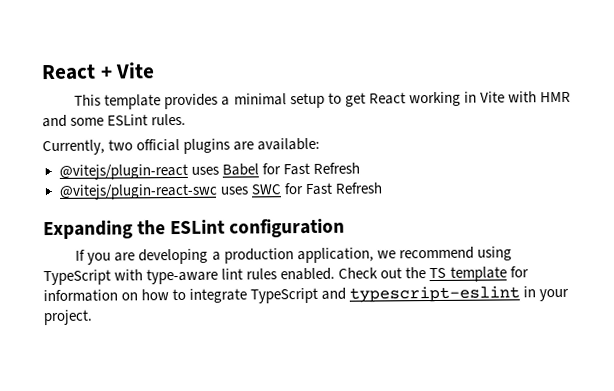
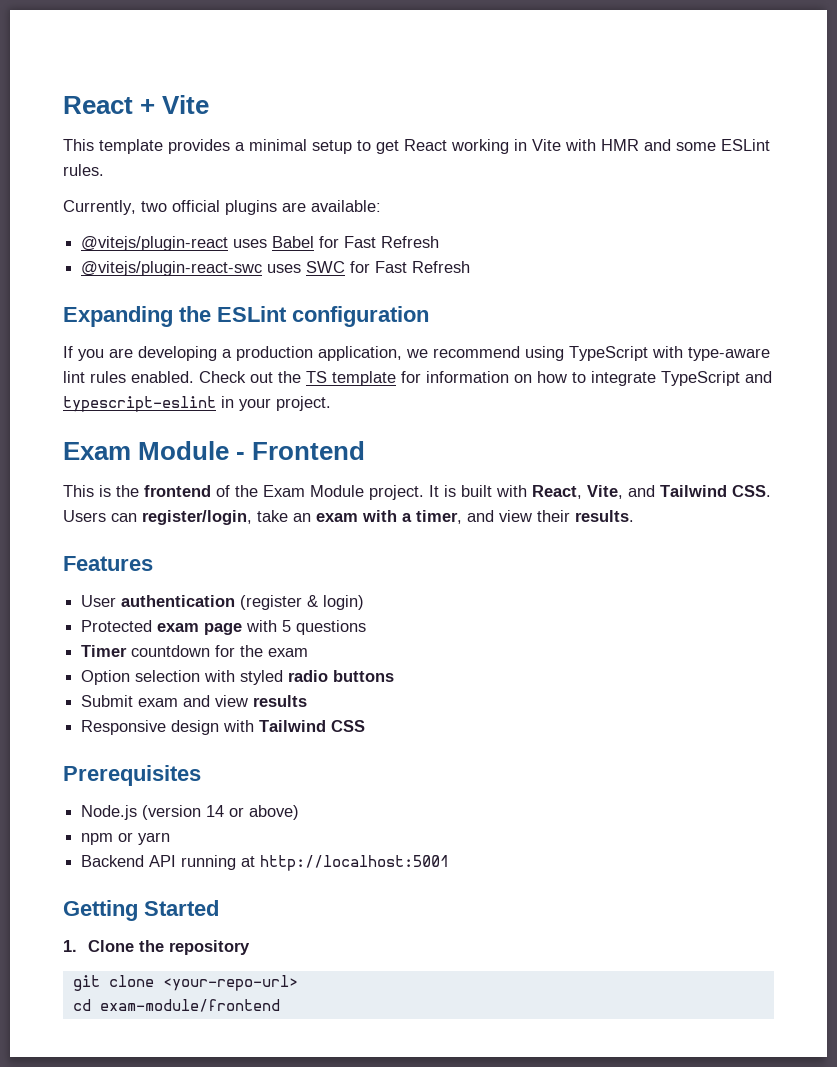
(93, 317) none -> [63,441,366,460] [63,485,771,500] [63,510,634,525] [63,556,153,571] [81,595,365,610] [81,620,367,635] [81,645,309,657] [81,670,395,685] [81,695,308,707] [81,720,366,735] [63,765,201,786] [81,805,300,820] [81,832,171,845] [81,855,450,871] [63,900,219,921] [63,940,251,955] [72,975,298,991] [72,999,280,1012] // Exam Module - Frontend // This is the frontend of the Exam Module project. It is built with React, Vite, and Tailwind CSS. Users can register/login, take an exam with a timer, and view their results. // Features // User authentication (register & login) // Protected exam page with 5 questions // Timer countdown for the exam // Option selection with styled radio buttons // Submit exam and view results // Responsive design with Tailwind CSS // Prerequisites // Node.js (version 14 or above) // npm or yarn // Backend API running at http://localhost:5001 // Getting Started // 1. Clone the repository // git clone <your-repo-url> // cd exam-module/frontend

